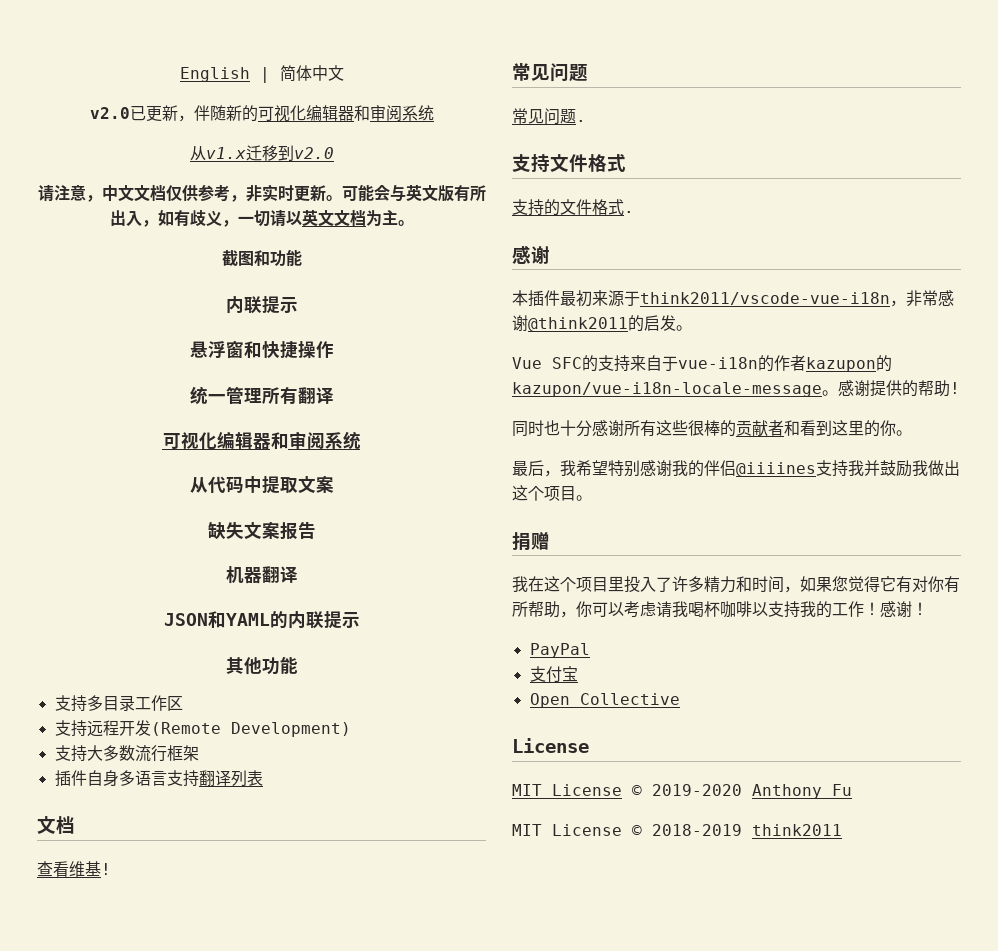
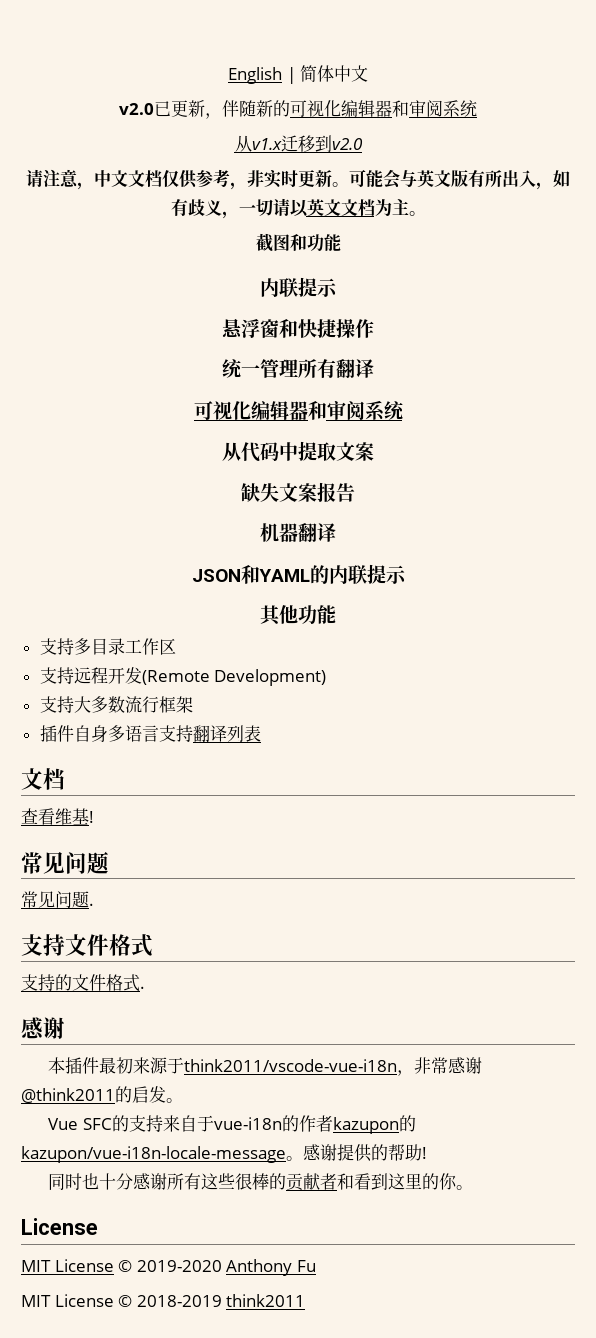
[512,460,960,477] [512,485,592,501] [512,531,550,550] [512,576,960,593] [512,601,928,618] [529,643,590,658] [529,666,578,683] [529,693,680,708] // 最后，我希望特别感谢我的伴侣@iiiines支持我并鼓励我做出这个项目。 // 捐赠 // 我在这个项目里投入了许多精力和时间，如果您觉得它有对你有所帮助，你可以考虑请我喝杯咖啡以支持我的工作！感谢！ // PayPal // 支付宝 // Open Collective -> (474, 1187) none

